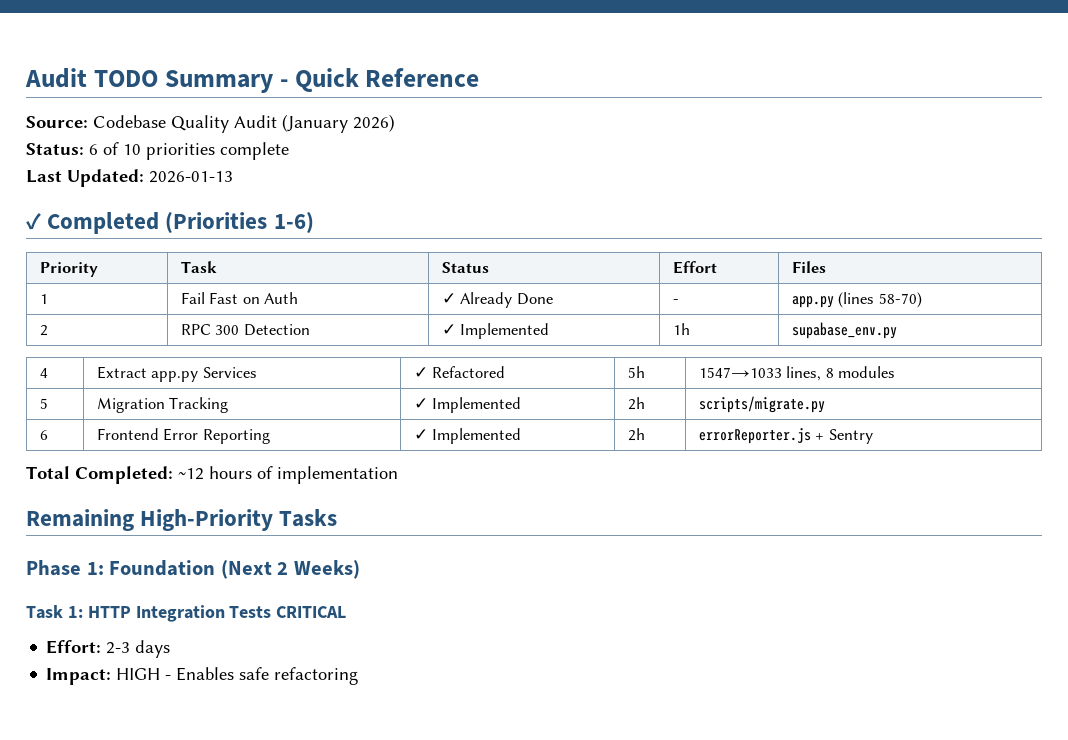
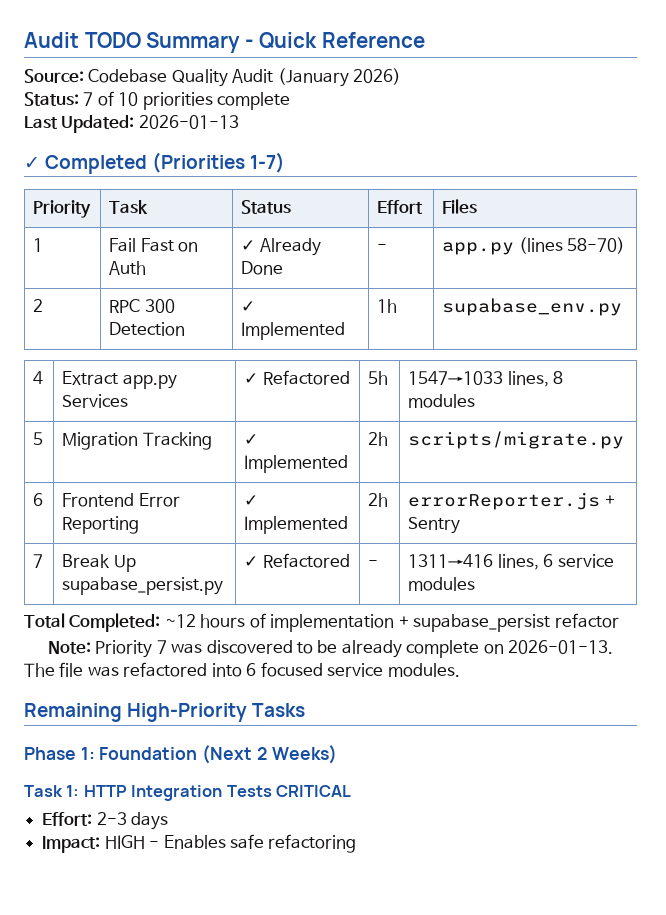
[89,144,98,155] 6 -> [83,92,94,106] 7
[273,212,314,234] 1-6) -> [250,152,286,173] 1-7)
(873, 436) none -> [33,554,44,568] [62,554,136,572] [62,577,224,595] [244,553,350,568] [368,560,379,567] [408,554,614,570] [408,577,476,591] // 7 | Break Up supabase_persist.py | ✓ Refactored | - | 1311→416 lines, 6 service modules
(398, 475) none -> [398,613,619,632] [47,640,614,658] [24,662,460,677] + supabase_persist refactor // Note: Priority 7 was discovered to be already complete on 2026-01-13. The file was refactored into 6 focused service modules.

